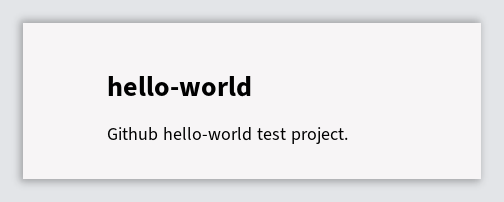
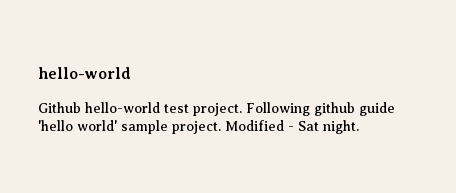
(348, 135) none -> [246,102,395,116] [38,120,359,134] Following github guide 'hello world' sample project. Modified - Sat night.

